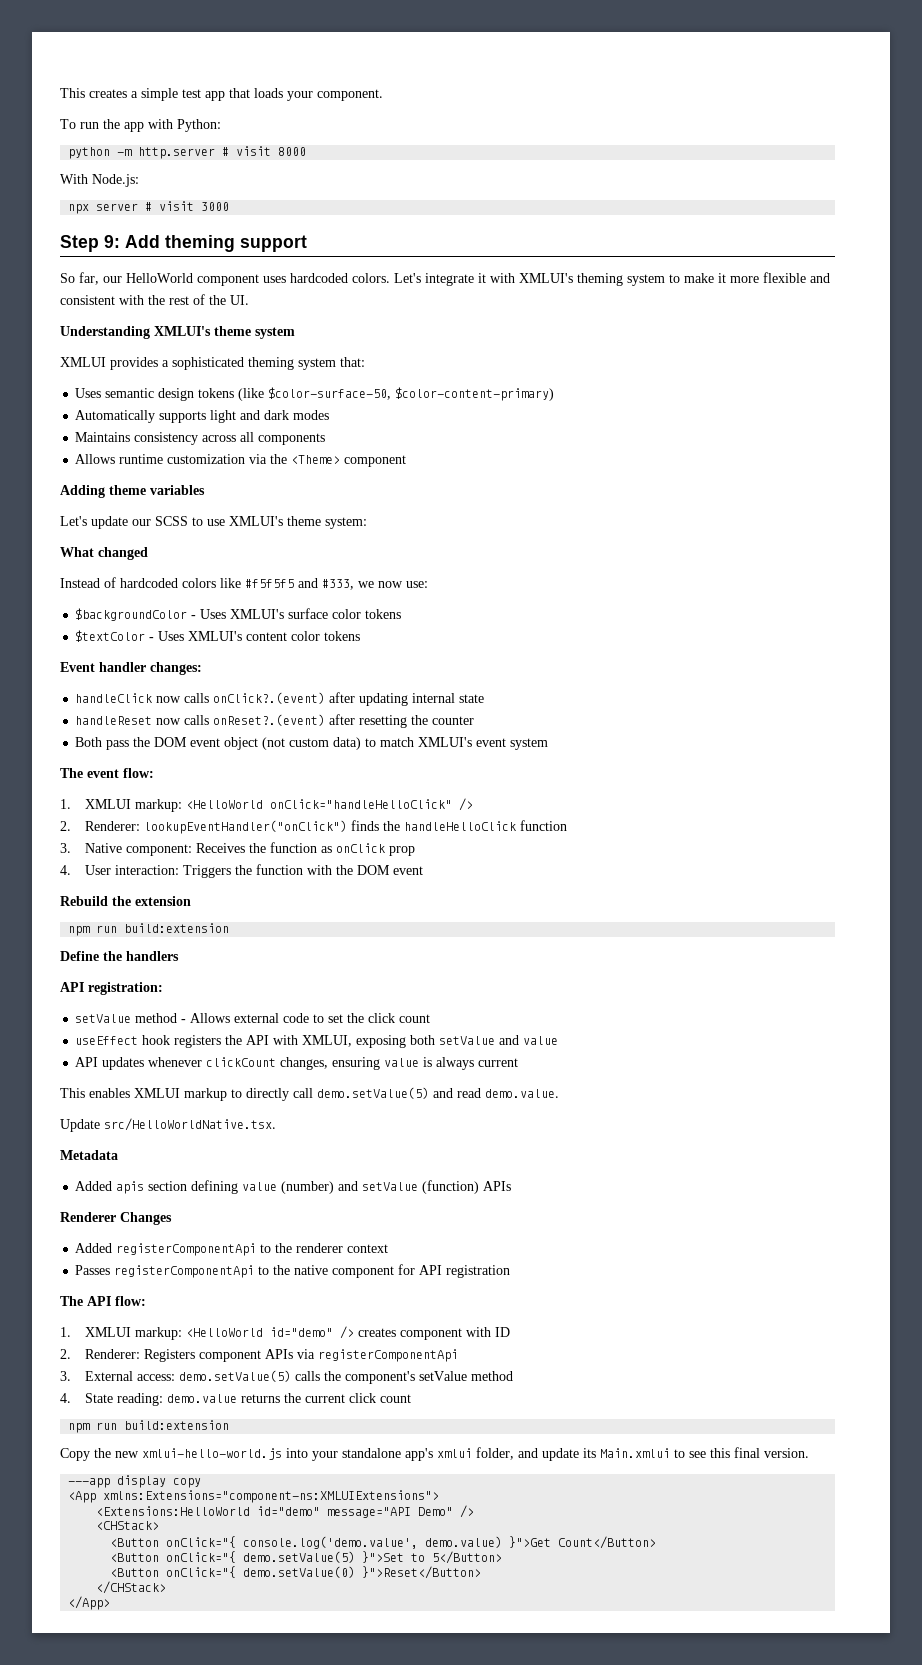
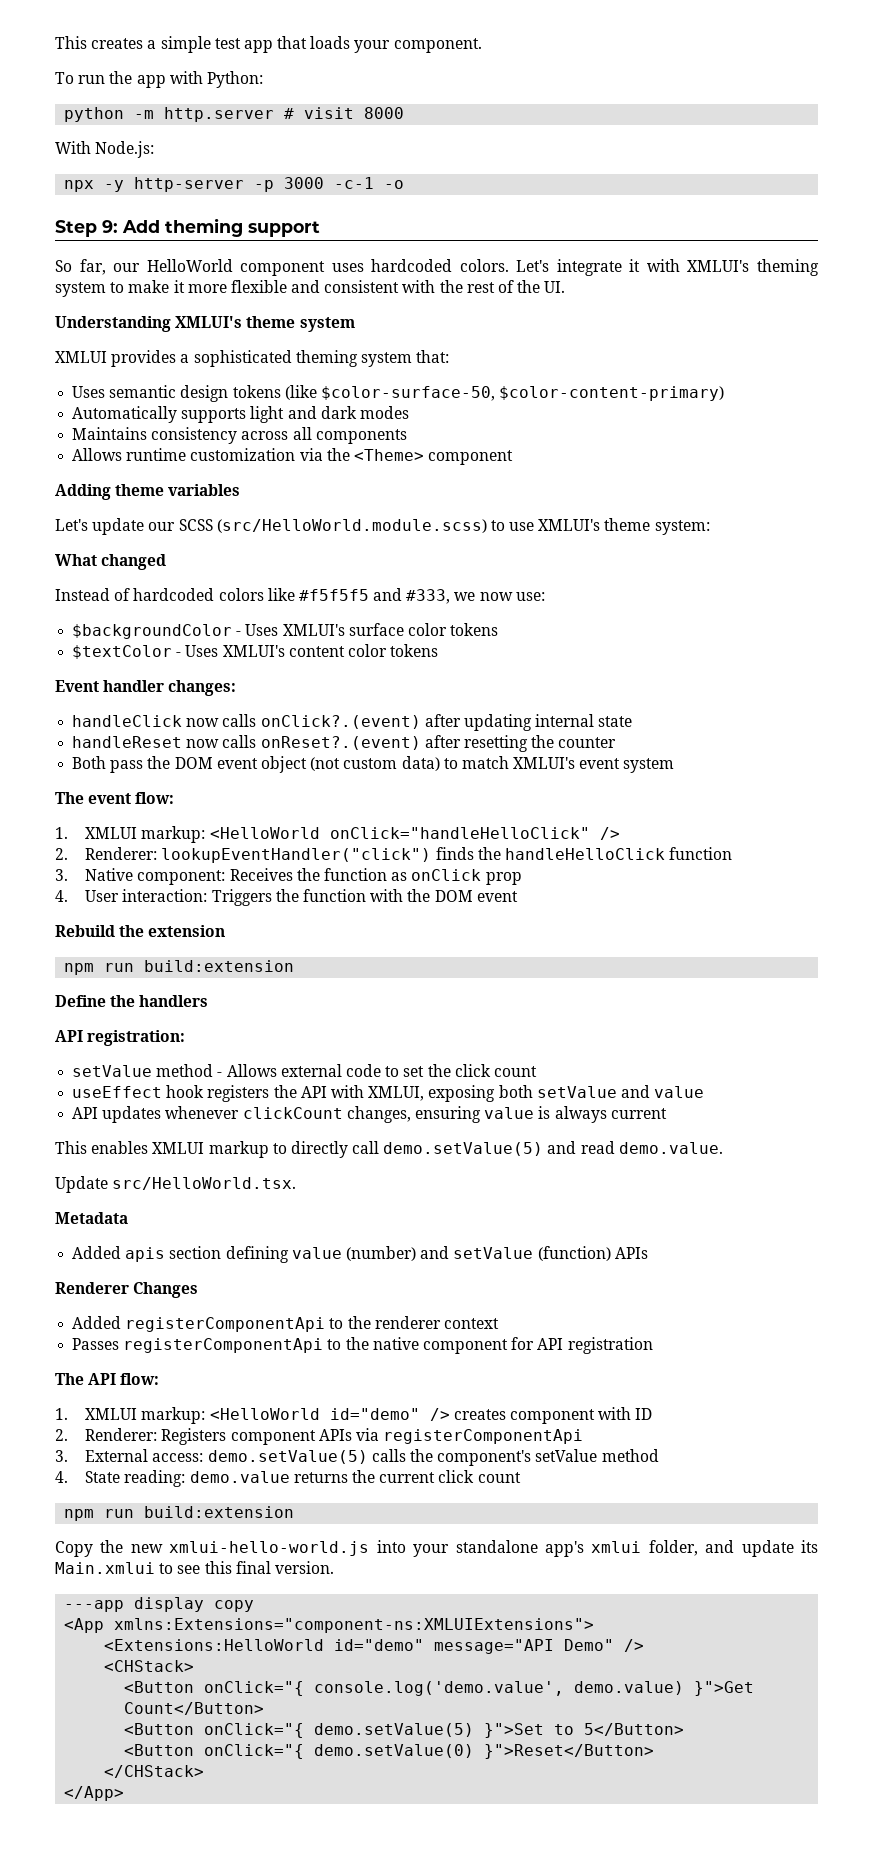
[96,201,195,211] server # visit -> [104,177,275,192] -y http-server -p
(230, 206) none -> [334,177,405,189] -c-1 -o
(188, 521) none -> [216,519,487,533] (src/HelloWorld.module.scss)
[144,820,348,834] lookupEventHandler("onClick") -> [161,848,432,863] lookupEventHandler("click")
[104,1118,276,1131] src/HelloWorldNative.tsx. -> [112,1177,297,1190] src/HelloWorld.tsx.

